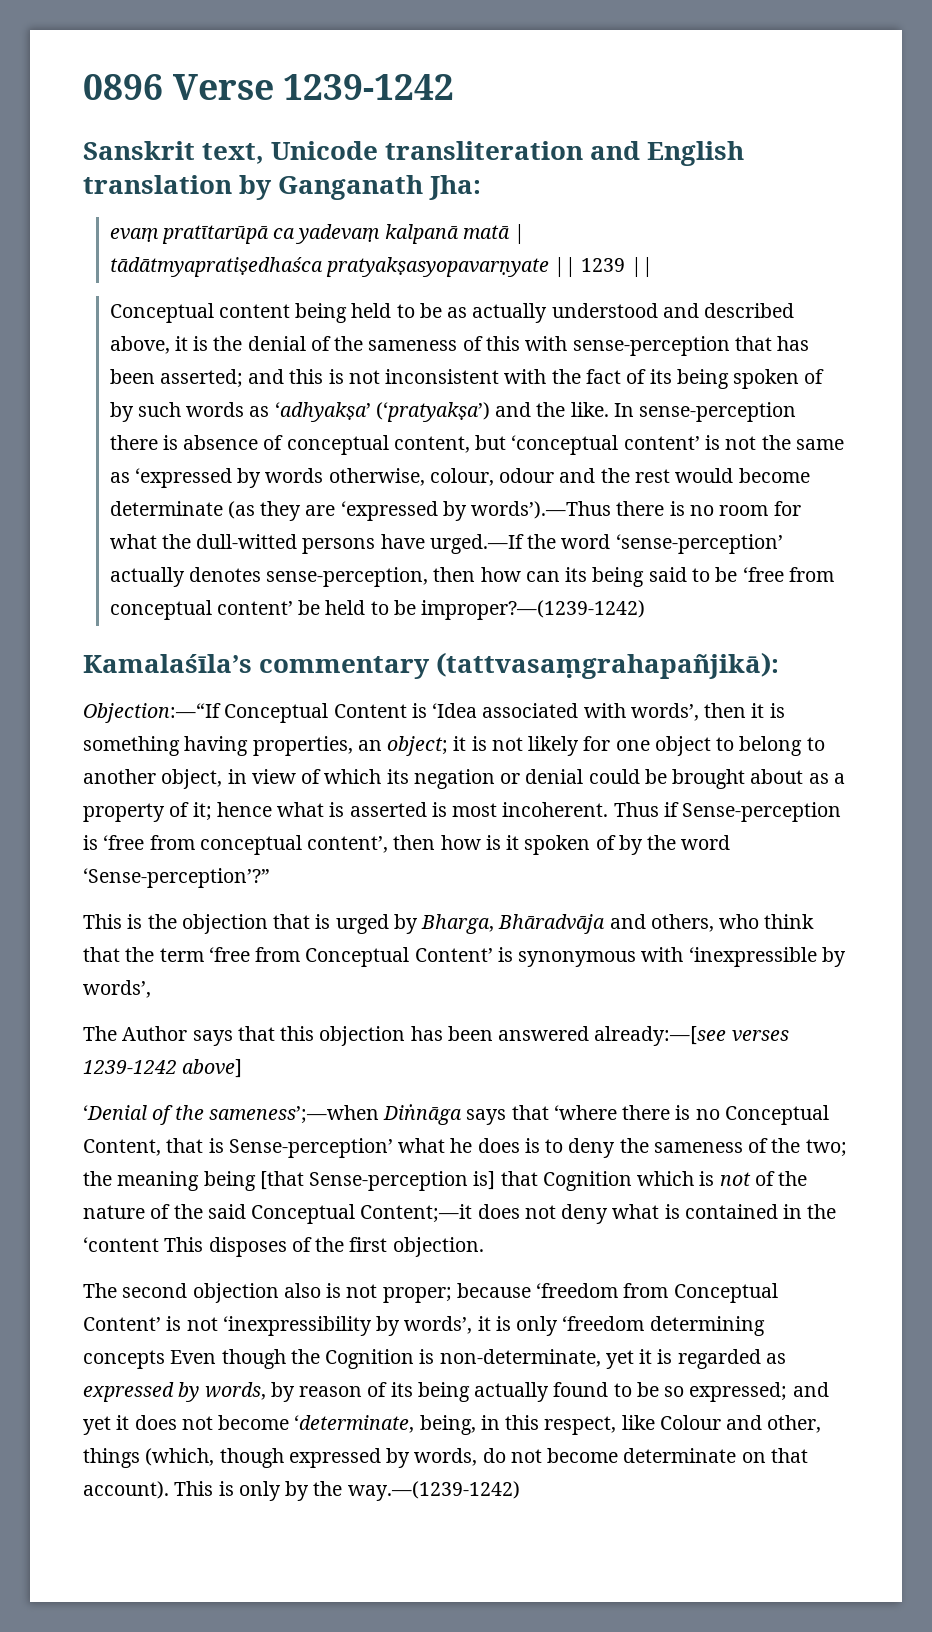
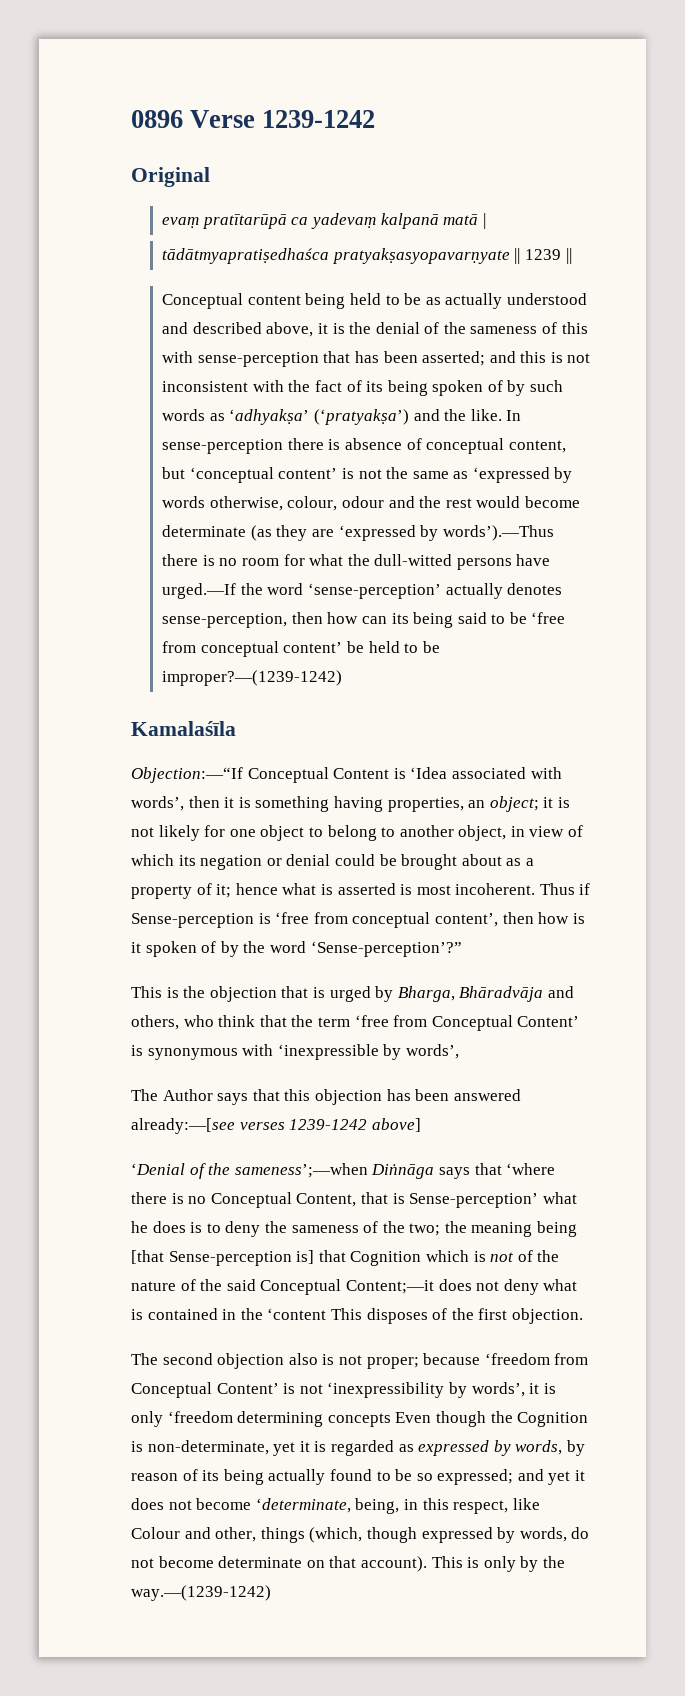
[83,141,745,166] [83,175,482,200] Sanskrit text, Unicode transliteration and English translation by Ganganath Jha: -> [131,167,210,187] Original
[83,652,780,679] Kamalaśīla’s commentary (tattvasaṃgrahapañjikā): -> [131,721,236,736] Kamalaśīla

